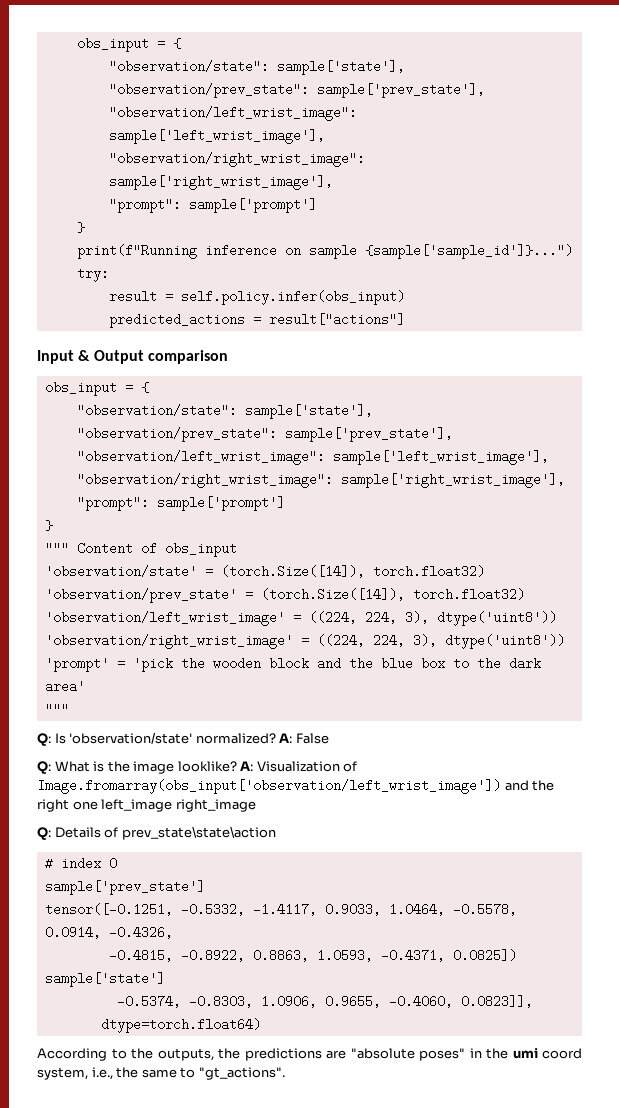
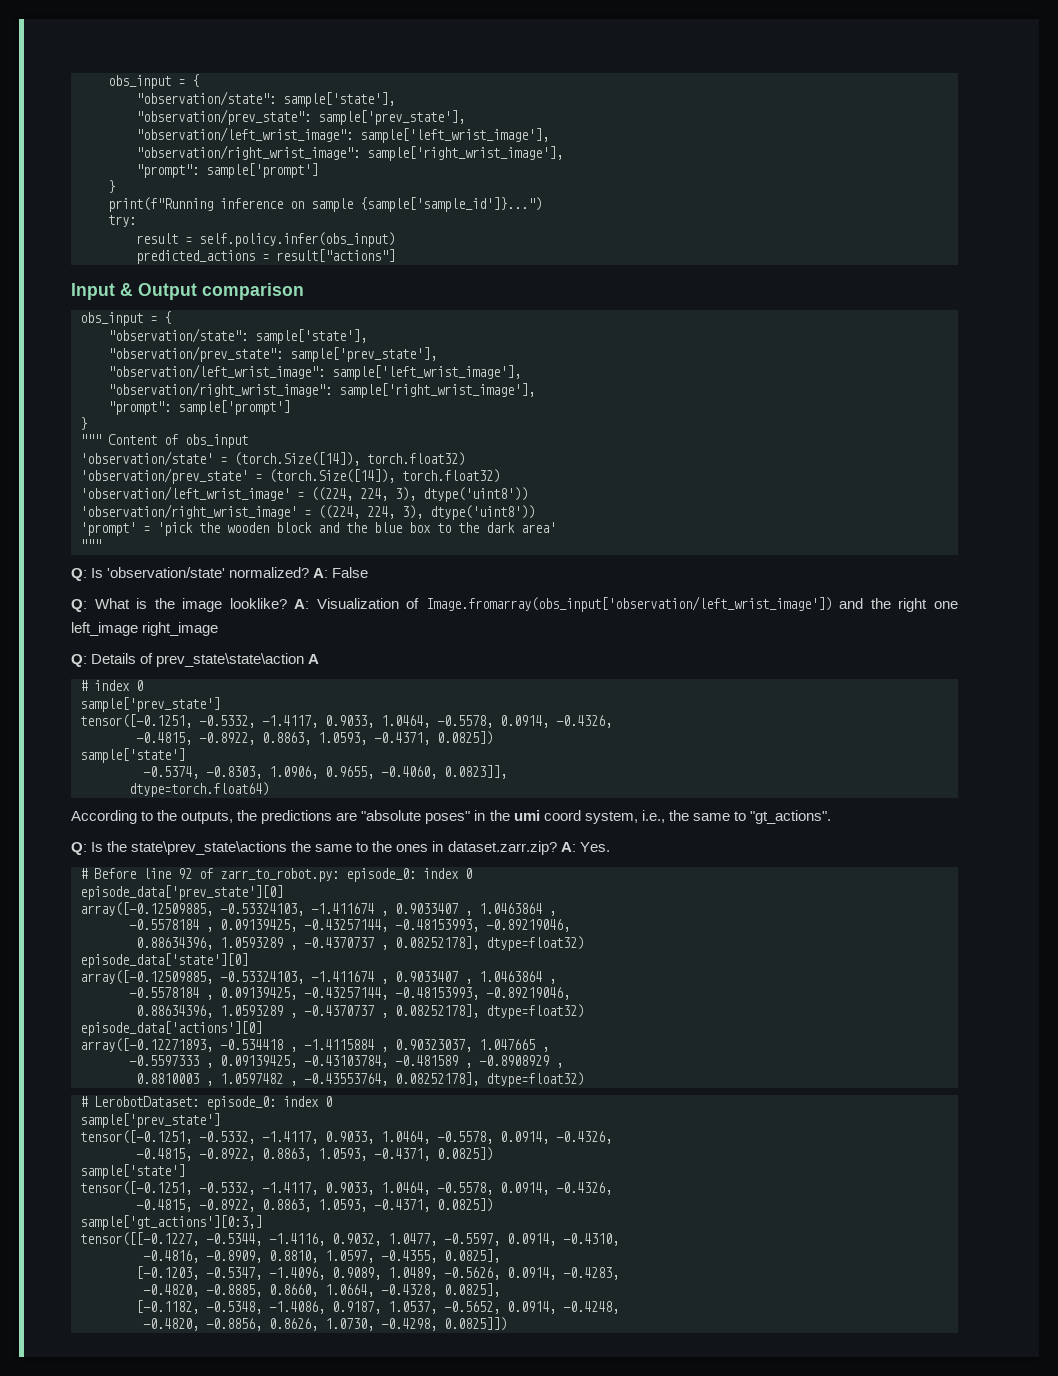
(276, 833) none -> [308,654,320,664] A
(285, 1073) none -> [71,841,610,855] [80,868,472,882] [80,885,283,900] [80,902,556,916] [129,919,570,932] [136,936,584,951] [80,953,248,968] [80,970,556,984] [129,987,570,1000] [136,1004,584,1019] [80,1021,262,1036] [80,1038,549,1052] [129,1055,563,1068] [136,1072,584,1087] [80,1096,332,1110] [80,1113,220,1128] [80,1130,612,1144] [136,1147,493,1161] [80,1164,185,1179] [80,1181,612,1195] [136,1198,493,1212] [80,1215,262,1230] [80,1232,619,1246] [143,1249,500,1263] [136,1266,619,1280] [143,1283,500,1297] [136,1300,619,1314] [143,1317,507,1331] // Q: Is the state\prev_state\actions the same to the ones in dataset.zarr.zip? A: Yes. // # Before line 92 of zarr_to_robot.py: episode_0: index 0 // episode_data['prev_state'][0] // array([-0.12509885, -0.53324103, -1.411674 , 0.9033407 , 1.0463864 , // -0.5578184 , 0.09139425, -0.43257144, -0.48153993, -0.89219046, // 0.88634396, 1.0593289 , -0.4370737 , 0.08252178], dtype=float32) // episode_data['state'][0] // array([-0.12509885, -0.53324103, -1.411674 , 0.9033407 , 1.0463864 , // -0.5578184 , 0.09139425, -0.43257144, -0.48153993, -0.89219046, // 0.88634396, 1.0593289 , -0.4370737 , 0.08252178], dtype=float32) // episode_data['actions'][0] // array([-0.12271893, -0.534418 , -1.4115884 , 0.90323037, 1.047665 , // -0.5597333 , 0.09139425, -0.43103784, -0.481589 , -0.8908929 , // 0.8810003 , 1.0597482 , -0.43553764, 0.08252178], dtype=float32) // # LerobotDataset: episode_0: index 0 // sample['prev_state'] // tensor([-0.1251, -0.5332, -1.4117, 0.9033, 1.0464, -0.5578, 0.0914, -0.4326, // -0.4815, -0.8922, 0.8863, 1.0593, -0.4371, 0.0825]) // sample['state'] // tensor([-0.1251, -0.5332, -1.4117, 0.9033, 1.0464, -0.5578, 0.0914, -0.4326, // -0.4815, -0.8922, 0.8863, 1.0593, -0.4371, 0.0825]) // sample['gt_actions'][0:3,] // tensor([[-0.1227, -0.5344, -1.4116, 0.9032, 1.0477, -0.5597, 0.0914, -0.4310, // -0.4816, -0.8909, 0.8810, 1.0597, -0.4355, 0.0825], // [-0.1203, -0.5347, -1.4096, 0.9089, 1.0489, -0.5626, 0.0914, -0.4283, // -0.4820, -0.8885, 0.8660, 1.0664, -0.4328, 0.0825], // [-0.1182, -0.5348, -1.4086, 0.9187, 1.0537, -0.5652, 0.0914, -0.4248, // -0.4820, -0.8856, 0.8626, 1.0730, -0.4298, 0.0825]])

